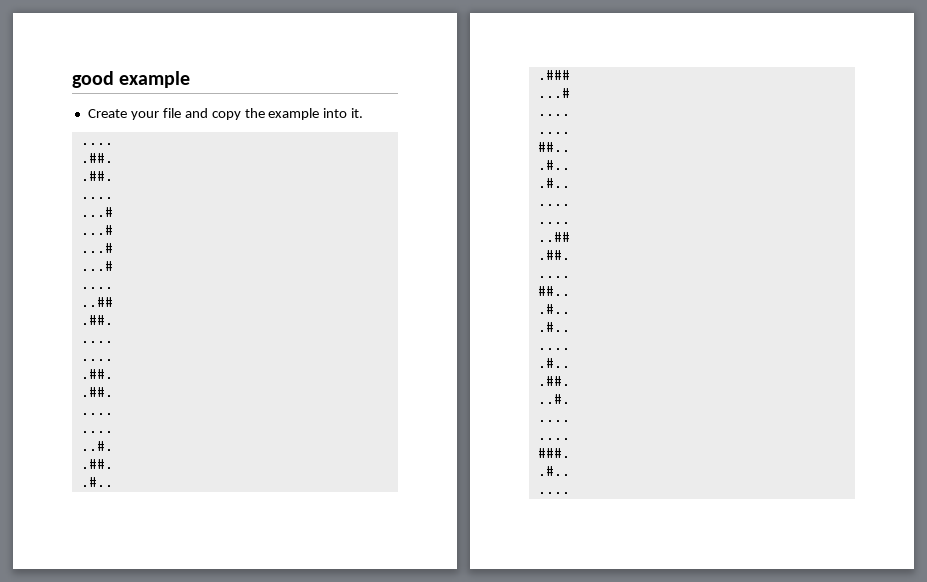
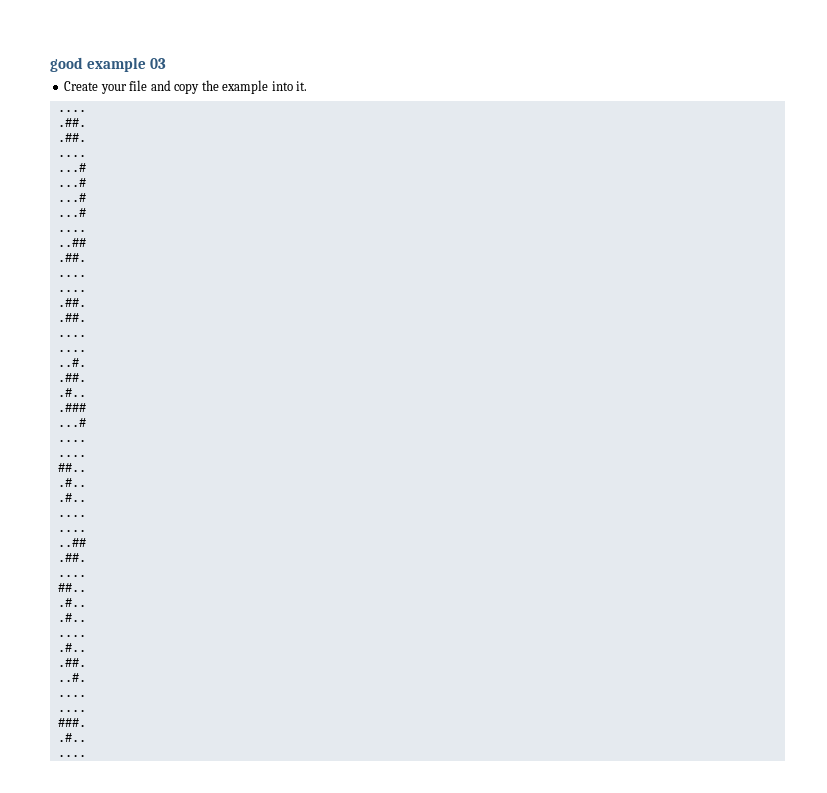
(191, 79) none -> [149,58,166,69] 03

